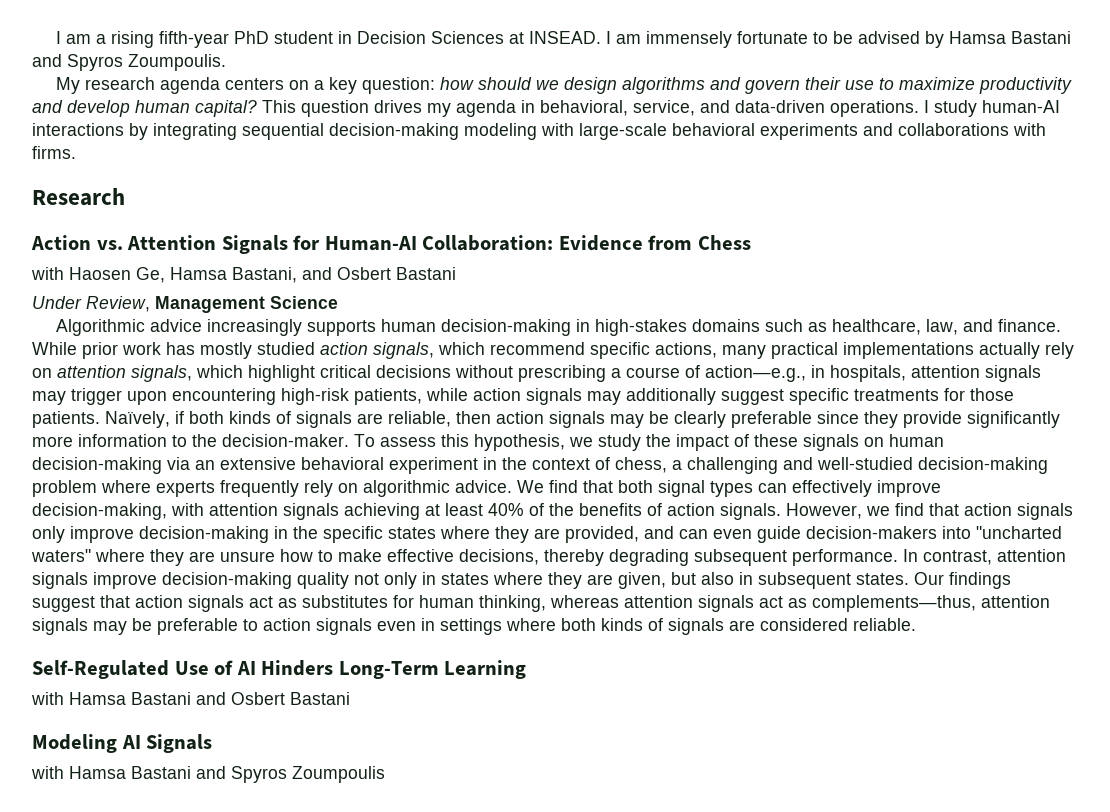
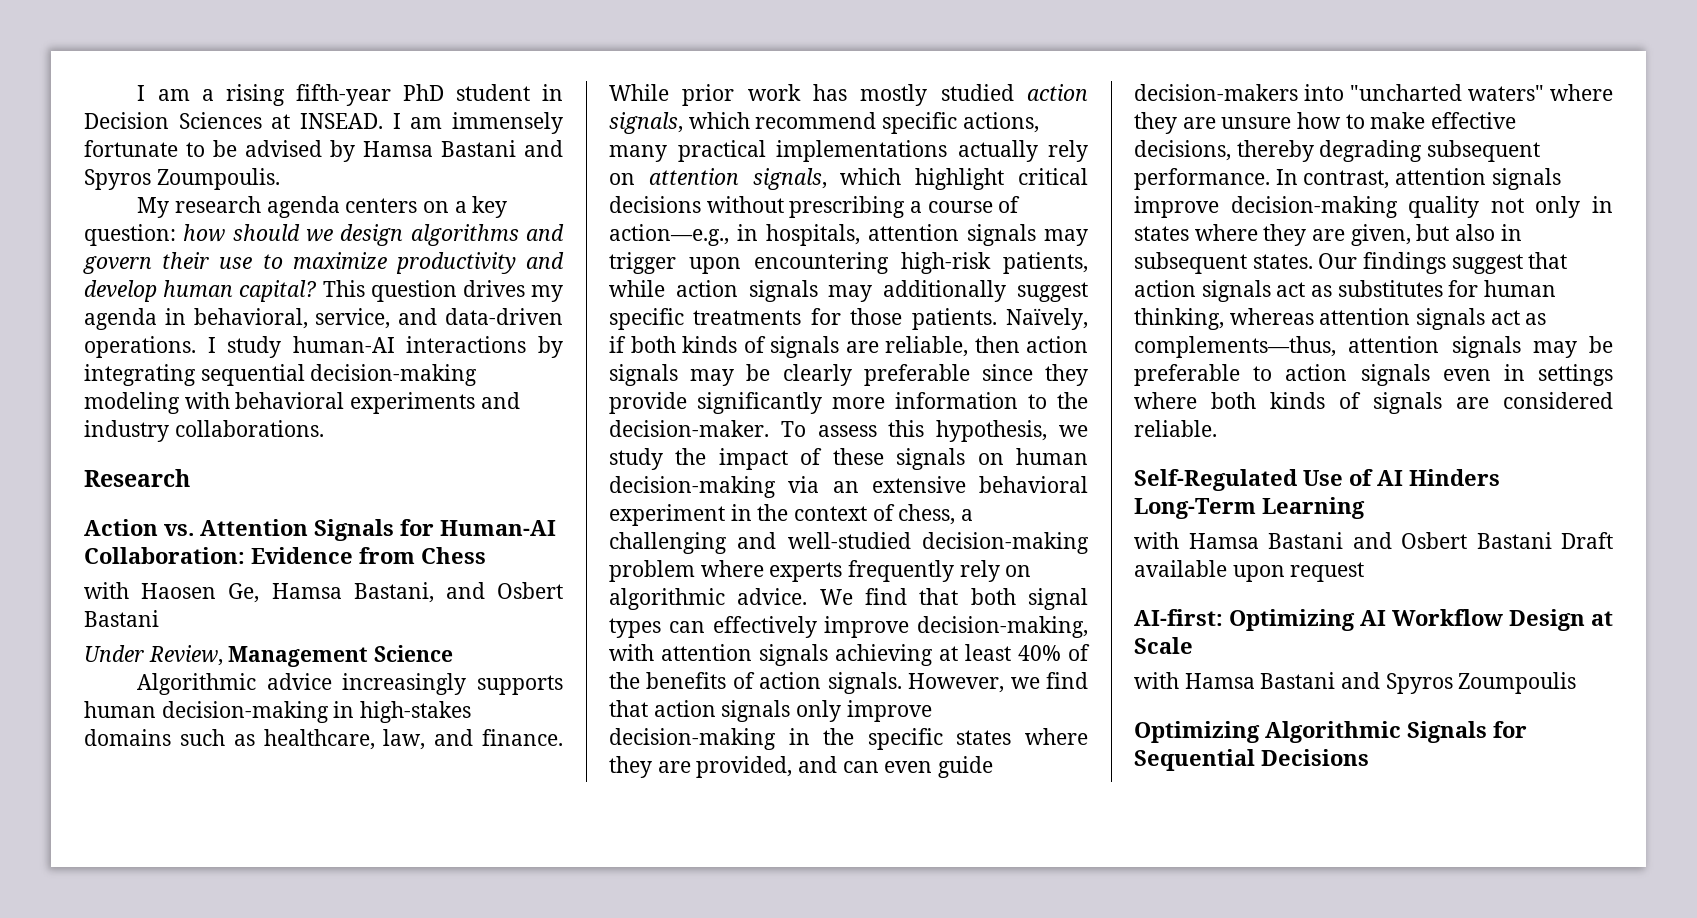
[579,123,667,140] large-scale -> (230, 400) none
[898,123,1046,136] [32,146,76,159] collaborations with firms. -> [84,420,324,442] industry collaborations.
[32,734,213,753] // Modeling AI Signals -> [1561,532,1613,549] [1134,560,1365,582] [1134,609,1613,631] [1134,637,1193,654] Draft available upon request // AI-first: Optimizing AI Workflow Design at Scale
(385, 774) none -> [1134,721,1527,743] [1134,749,1369,771] // Optimizing Algorithmic Signals for Sequential Decisions

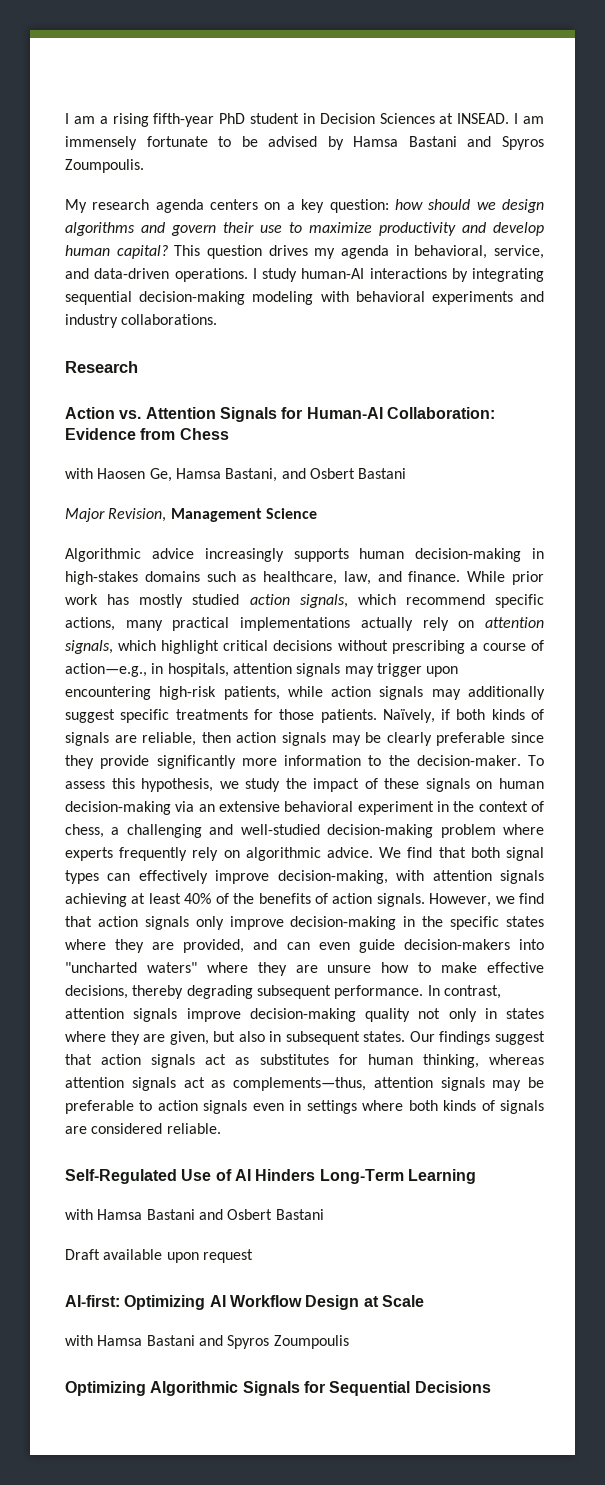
[84,645,223,666] Under Review, -> [65,508,167,522] Major Revision,
(1552, 540) none -> (324, 1214) //

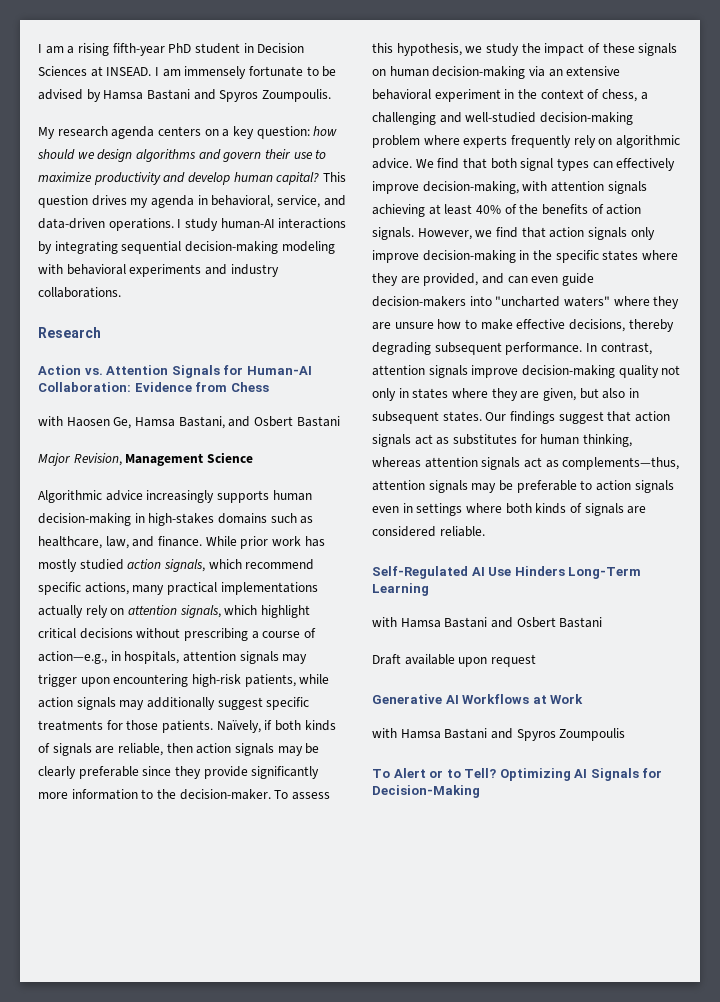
[181,1169,251,1181] Use of AI -> [471,567,512,576] AI Use
[65,1295,424,1310] AI-first: Optimizing AI Workflow Design at Scale -> [372,694,584,704] Generative AI Workflows at Work
[65,1381,491,1396] Optimizing Algorithmic Signals for Sequential Decisions -> [372,768,663,781] [372,785,480,798] To Alert or to Tell? Optimizing AI Signals for Decision-Making

